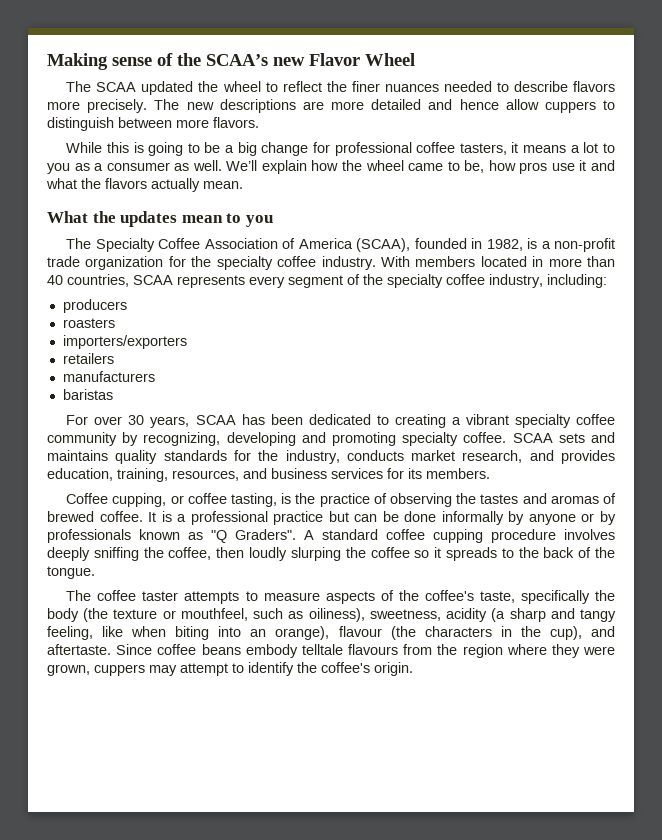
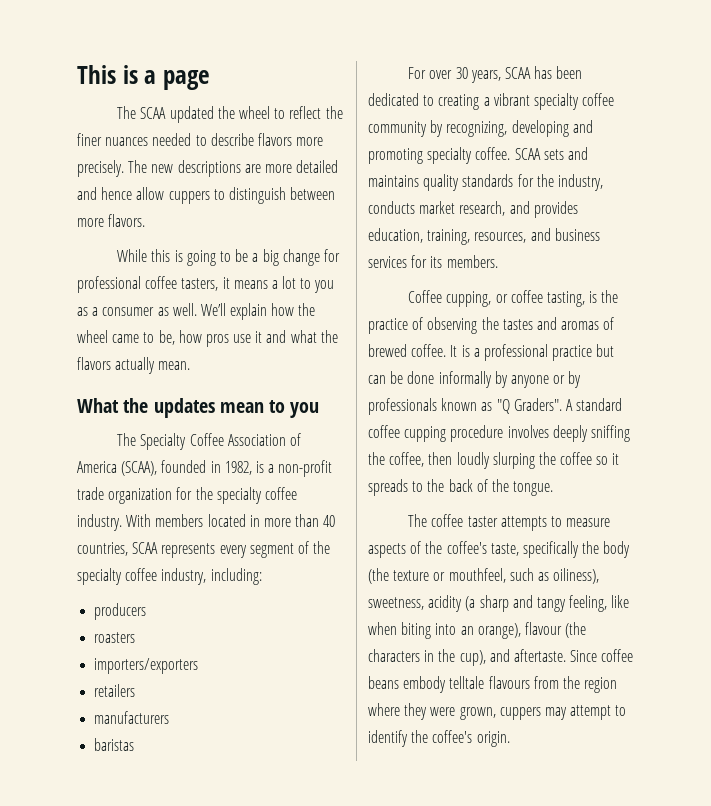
[47,53,415,70] Making sense of the SCAA’s new Flavor Wheel -> [77,65,210,90] This is a page

